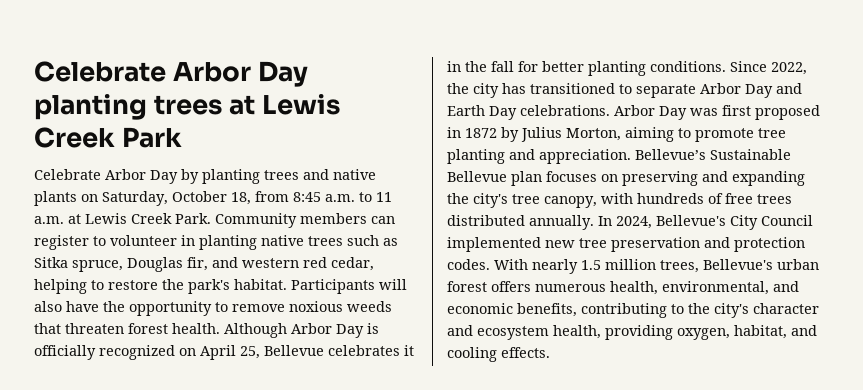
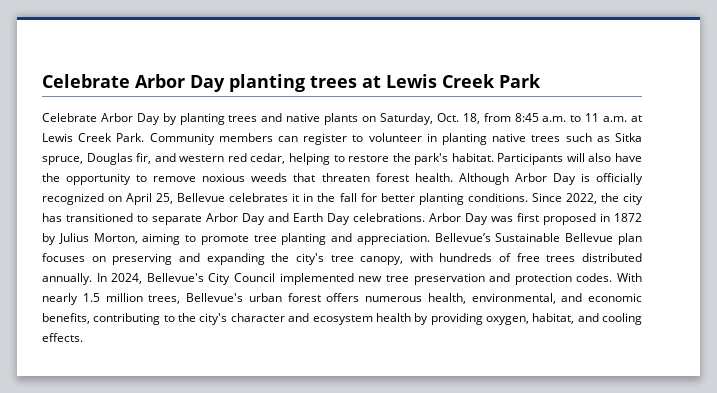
[172,191,227,202] October -> [436,113,459,122] Oct.
[553,325,601,339] health, -> [375,313,429,325] health by

